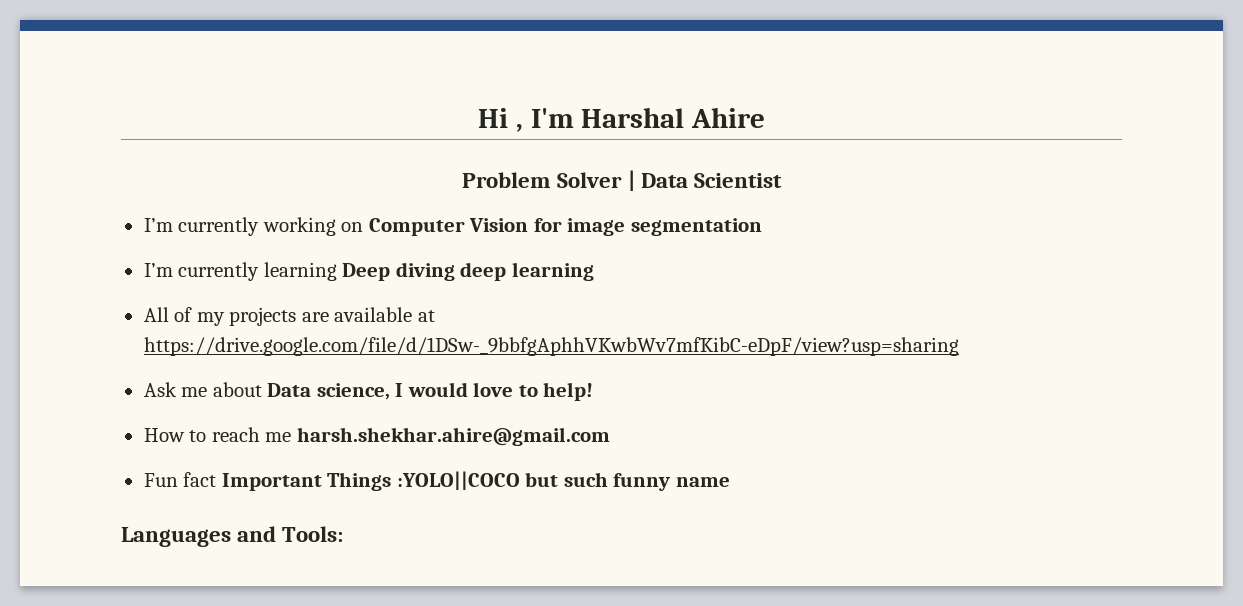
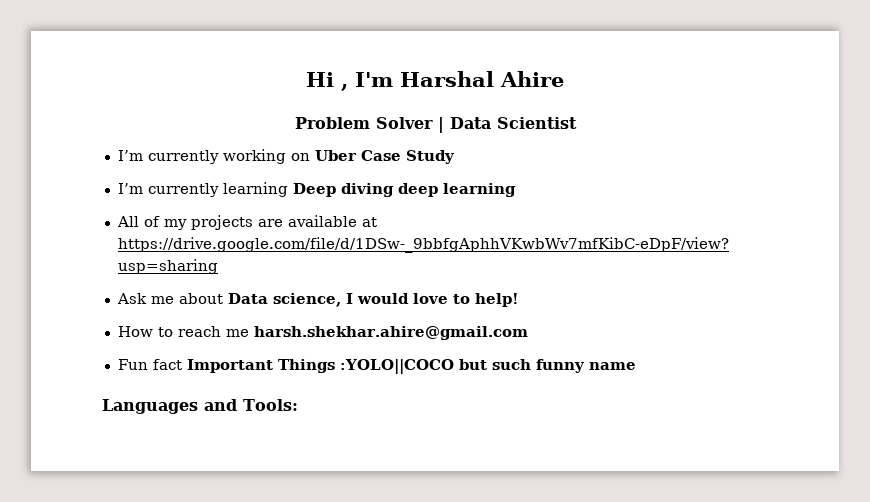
[368,218,762,236] Computer Vision for image segmentation -> [314,150,455,164] Uber Case Study

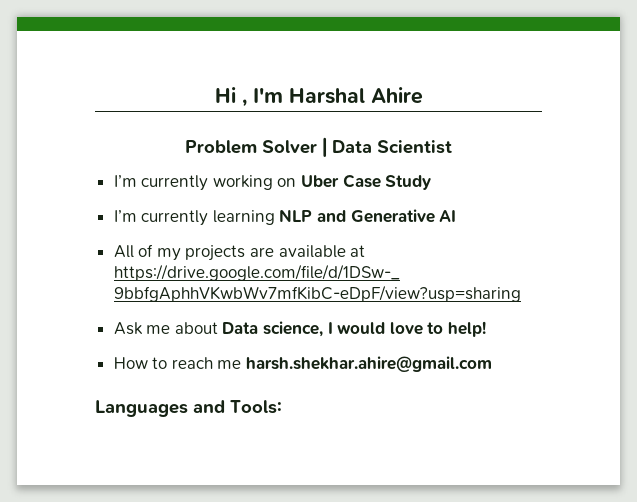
[292,183,516,197] Deep diving deep learning -> [279,209,457,223] NLP and Generative AI
[117,359,636,374] // Fun fact Important Things :YOLO||COCO but such funny name -> (493, 364) none

